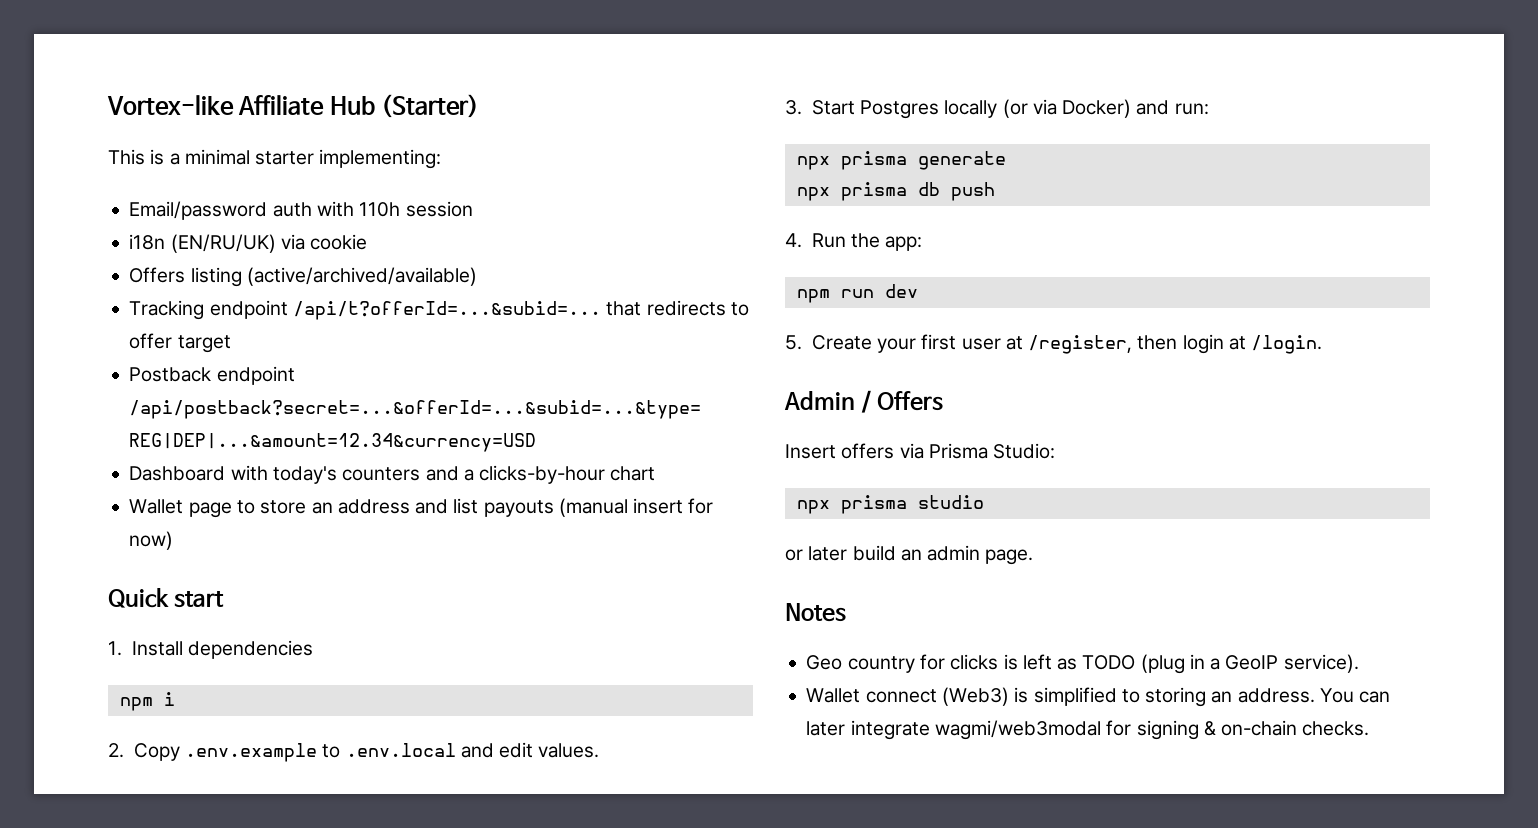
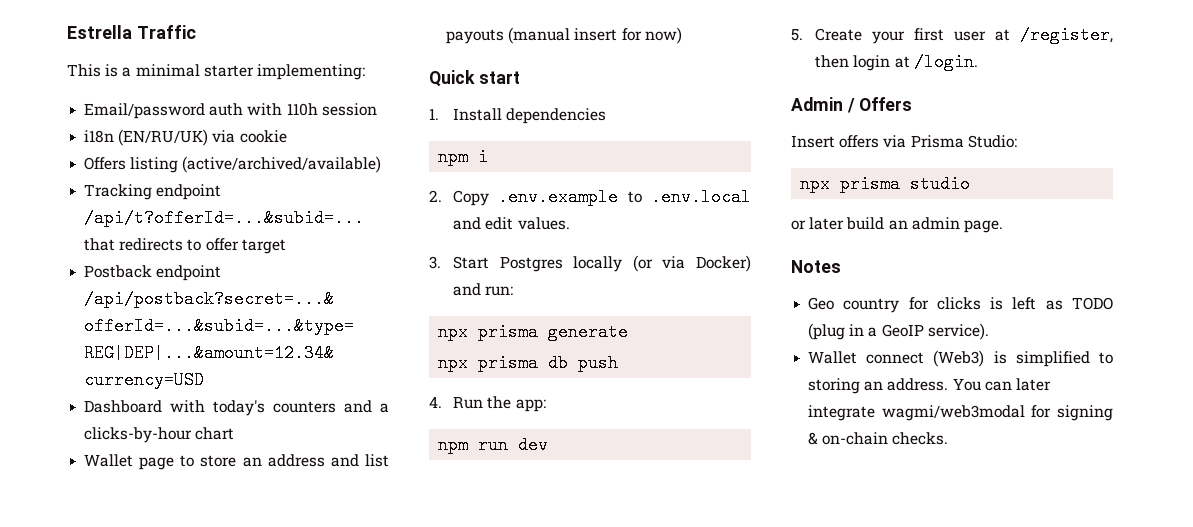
[107,94,480,118] Vortex-like Affiliate Hub (Starter) -> [67,25,196,39] Estrella Traffic

